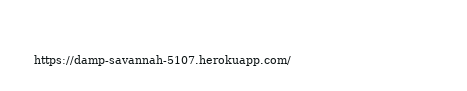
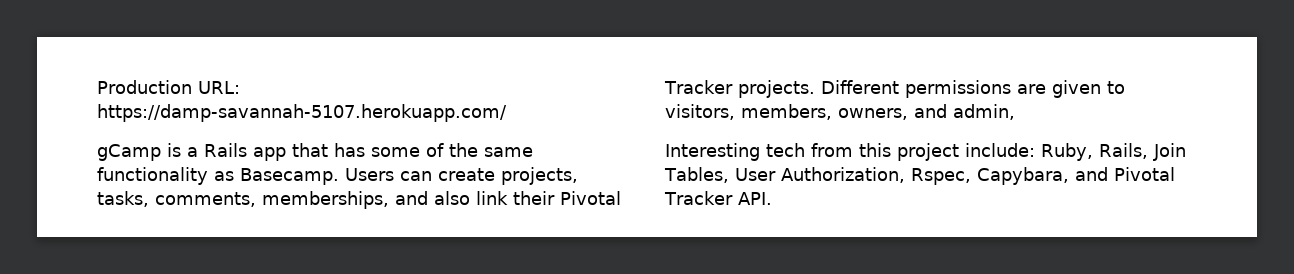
(34, 60) none -> [97,80,240,94] Production URL:
(291, 60) none -> [97,143,533,161] [97,167,578,185] [97,191,621,209] [664,80,1125,98] [665,104,1015,120] [665,143,1186,161] [664,167,1175,185] [664,191,772,205] // gCamp is a Rails app that has some of the same functionality as Basecamp. Users can create projects, tasks, comments, memberships, and also link their Pivotal Tracker projects. Different permissions are given to visitors, members, owners, and admin, // Interesting tech from this project include: Ruby, Rails, Join Tables, User Authorization, Rspec, Capybara, and Pivotal Tracker API.

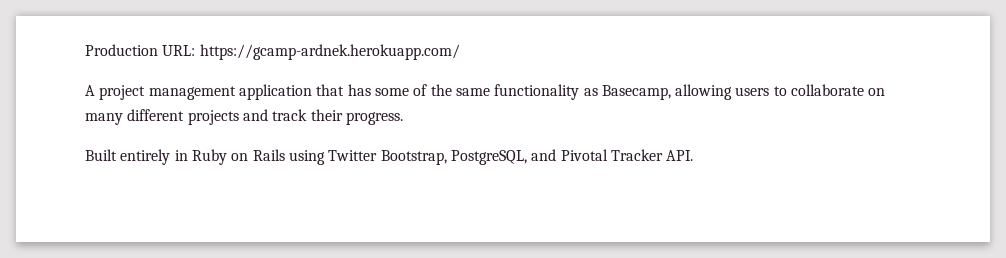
[97,104,507,122] [97,143,286,161] https://damp-savannah-5107.herokuapp.com/ // gCamp is a Rails app -> [199,44,460,60] [85,84,312,100] https://gcamp-ardnek.herokuapp.com/ // A project management application
[240,167,578,185] [97,191,621,209] [664,80,1125,98] [665,104,1015,120] [665,143,1186,161] [664,167,1069,185] Basecamp. Users can create projects, tasks, comments, memberships, and also link their Pivotal Tracker projects. Different permissions are given to visitors, members, owners, and admin, // Interesting tech from this project include: Ruby, Rails, Join Tables, User Authorization, Rspec, Capybara, -> [601,84,886,100] [85,109,403,125] [85,149,527,165] Basecamp, allowing users to collaborate on many different projects and track their progress. // Built entirely in Ruby on Rails using Twitter Bootstrap, PostgreSQL,

